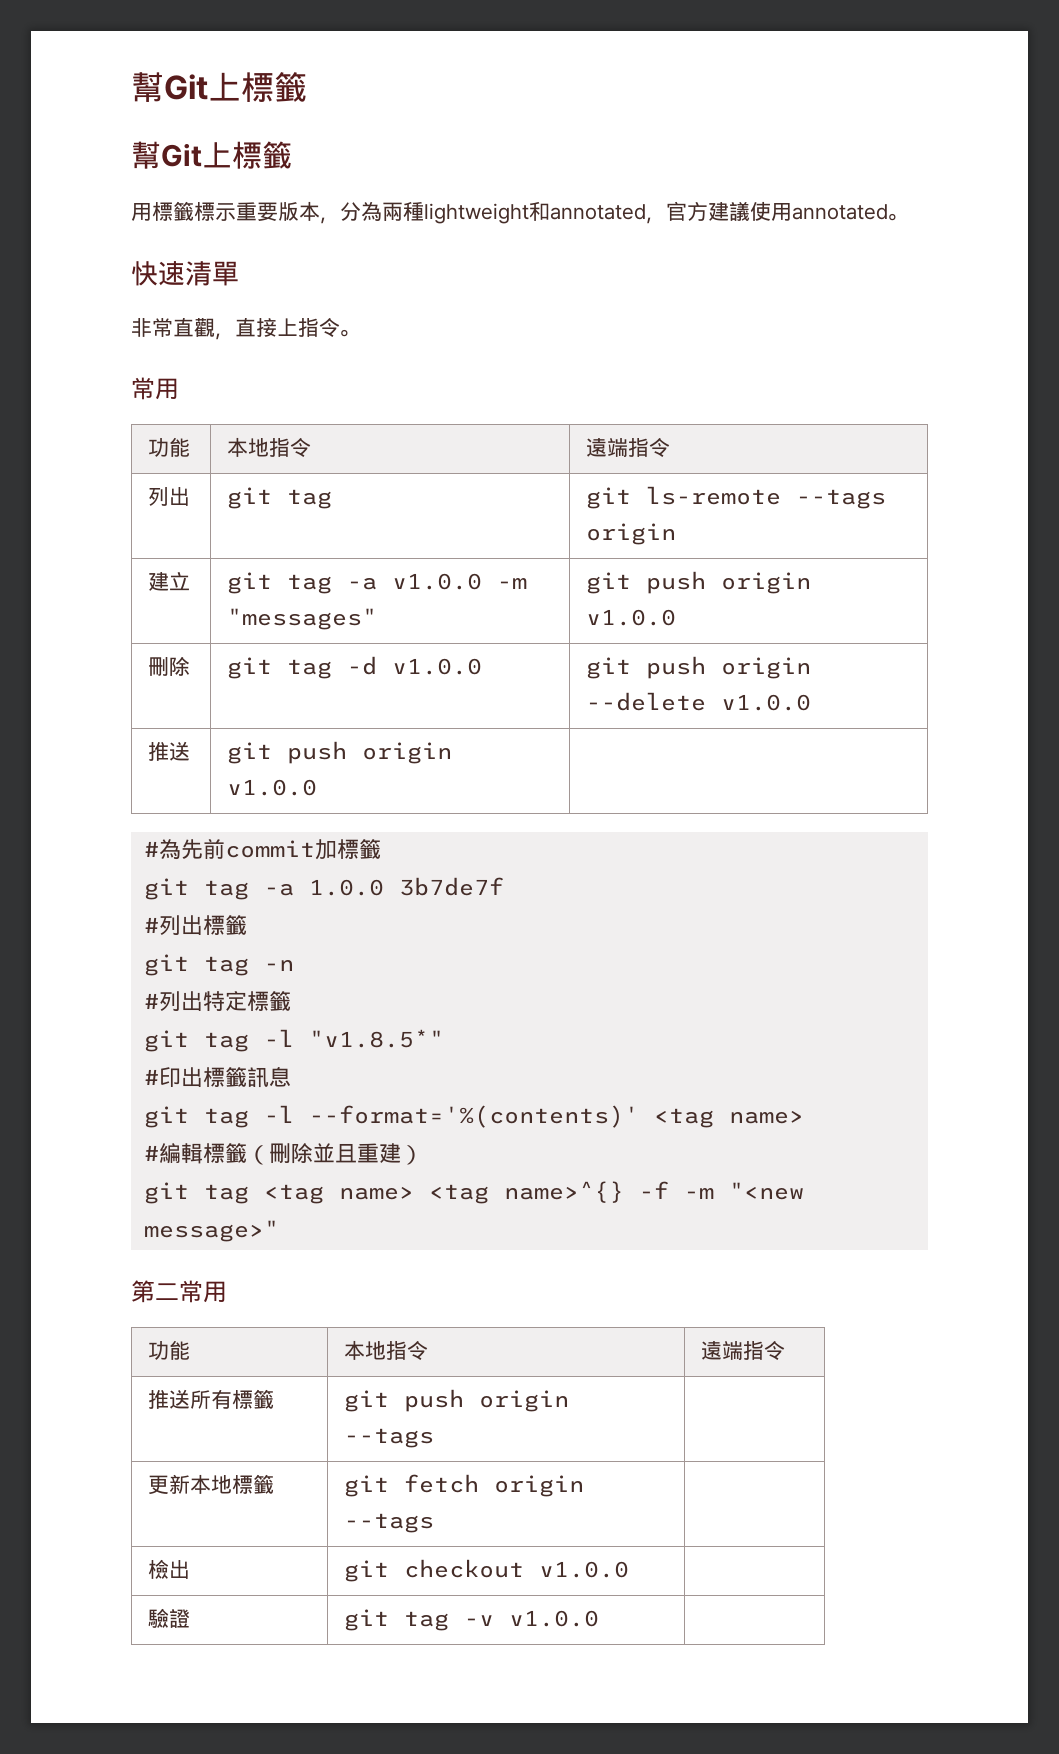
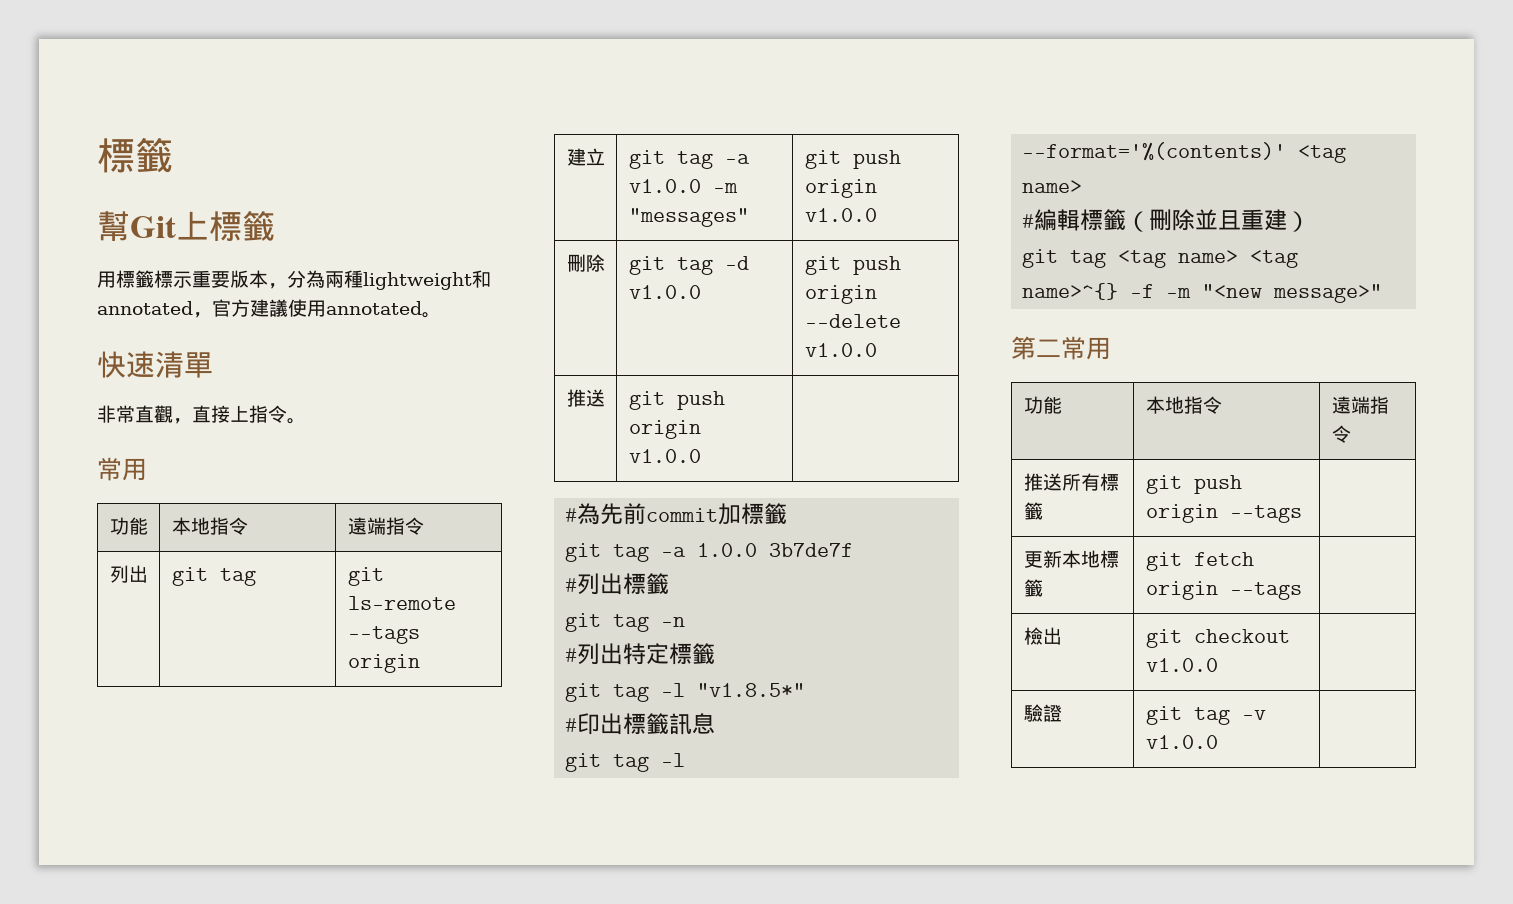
[131,72,241,102] 幫Git上 -> (97, 155) none

